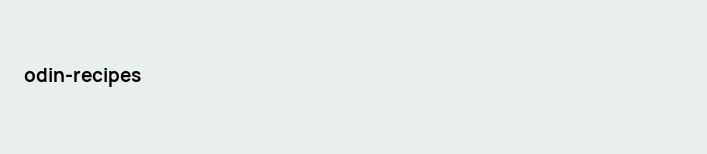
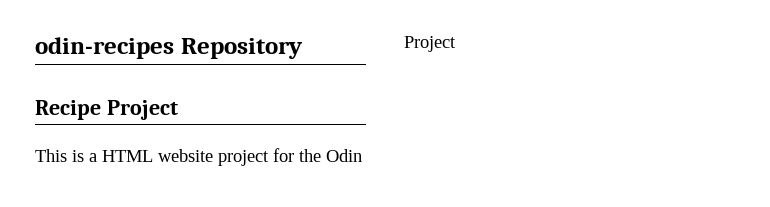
(141, 77) none -> [180,38,303,59] [35,100,178,120] [35,148,362,166] [404,36,456,52] Repository // Recipe Project // This is a HTML website project for the Odin Project

